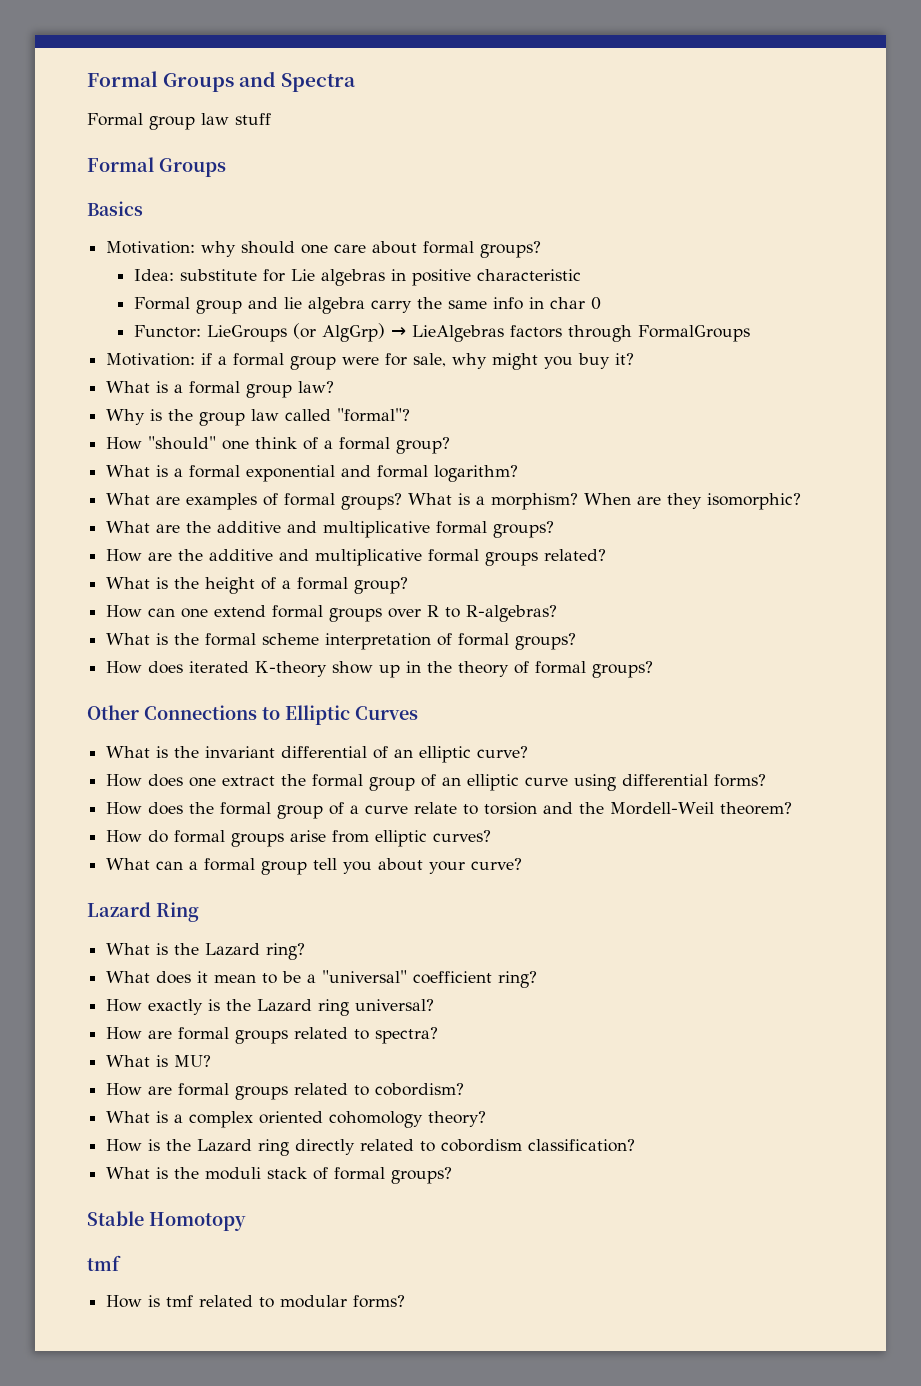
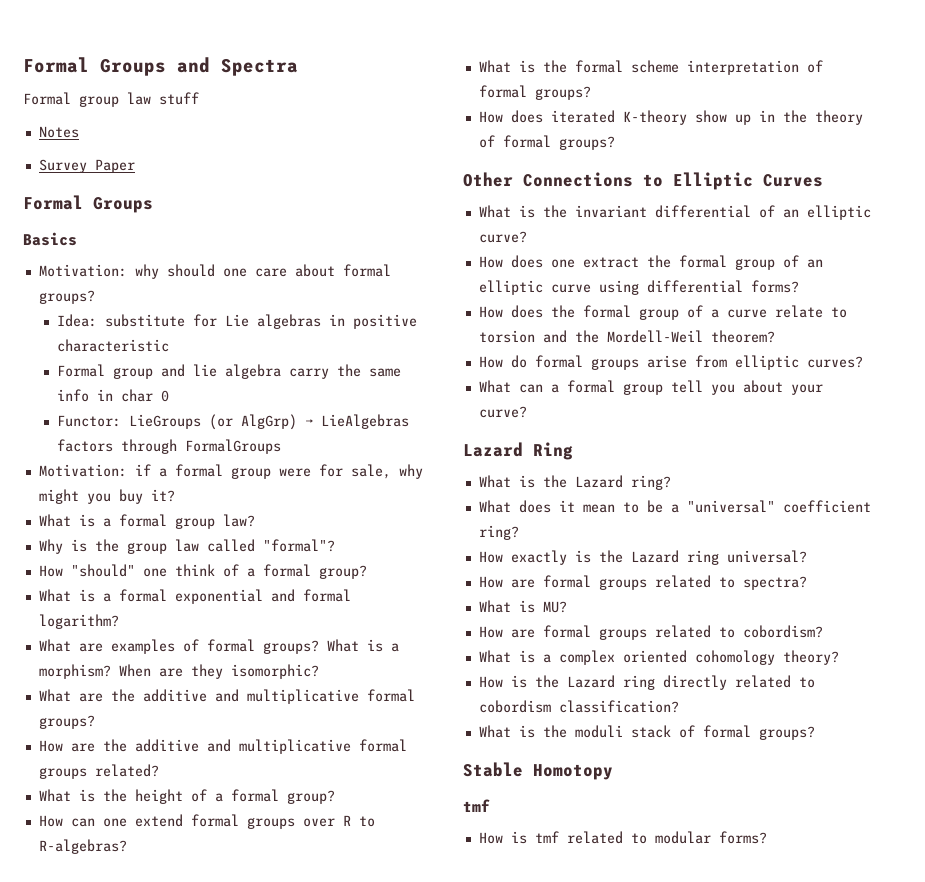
(271, 119) none -> [38,126,79,138] [38,159,135,173] // Notes // Survey Paper

